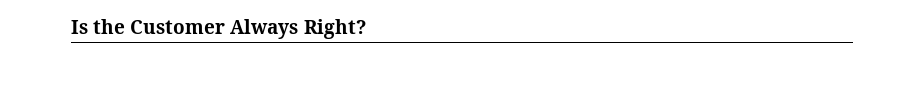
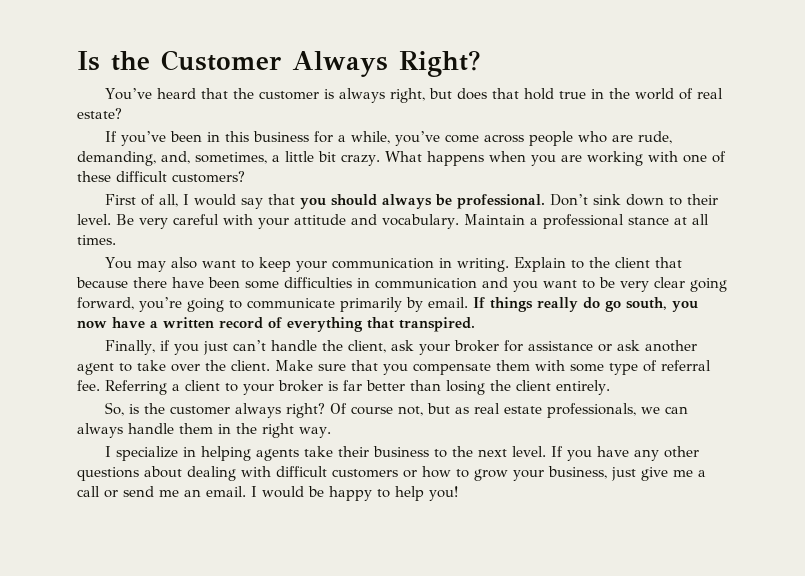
(366, 29) none -> [104,88,723,103] [77,108,122,119] [104,131,672,146] [77,151,726,166] [77,171,245,183] [104,194,718,209] [77,214,709,229] [77,235,116,245] [104,257,682,272] [76,277,727,292] [77,297,698,312] [77,317,475,332] [104,340,697,355] [77,360,711,375] [77,380,610,395] [104,402,688,418] [77,423,331,438] [104,446,699,461] [77,466,706,481] [77,486,458,501] // You’ve heard that the customer is always right, but does that hold true in the world of real estate? // If you’ve been in this business for a while, you’ve come across people who are rude, demanding, and, sometimes, a little bit crazy. What happens when you are working with one of these difficult customers? // First of all, I would say that you should always be professional. Don’t sink down to their level. Be very careful with your attitude and vocabulary. Maintain a professional stance at all times. // You may also want to keep your communication in writing. Explain to the client that because there have been some difficulties in communication and you want to be very clear going forward, you’re going to communicate primarily by email. If things really do go south, you now have a written record of everything that transpired. // Finally, if you just can’t handle the client, ask your broker for assistance or ask another agent to take over the client. Make sure that you compensate them with some type of referral fee. Referring a client to your broker is far better than losing the client entirely. // So, is the customer always right? Of course not, but as real estate professionals, we can always handle them in the right way. // I specialize in helping agents take their business to the next level. If you have any other questions about dealing with difficult customers or how to grow your business, just give me a call or send me an email. I would be happy to help you!

